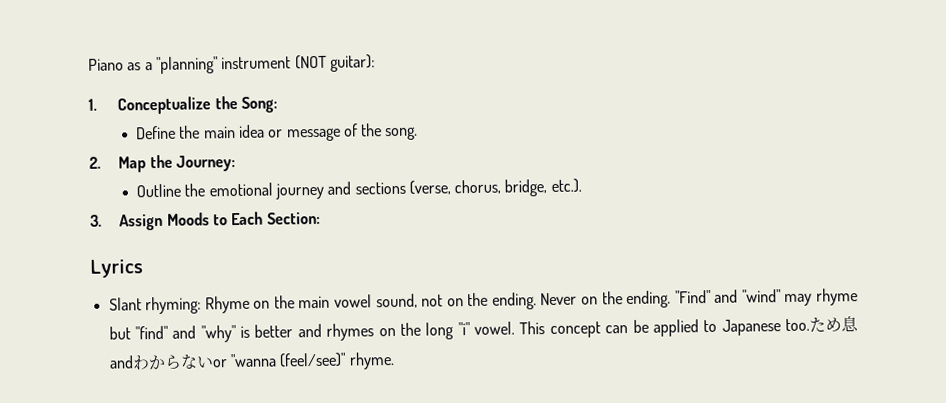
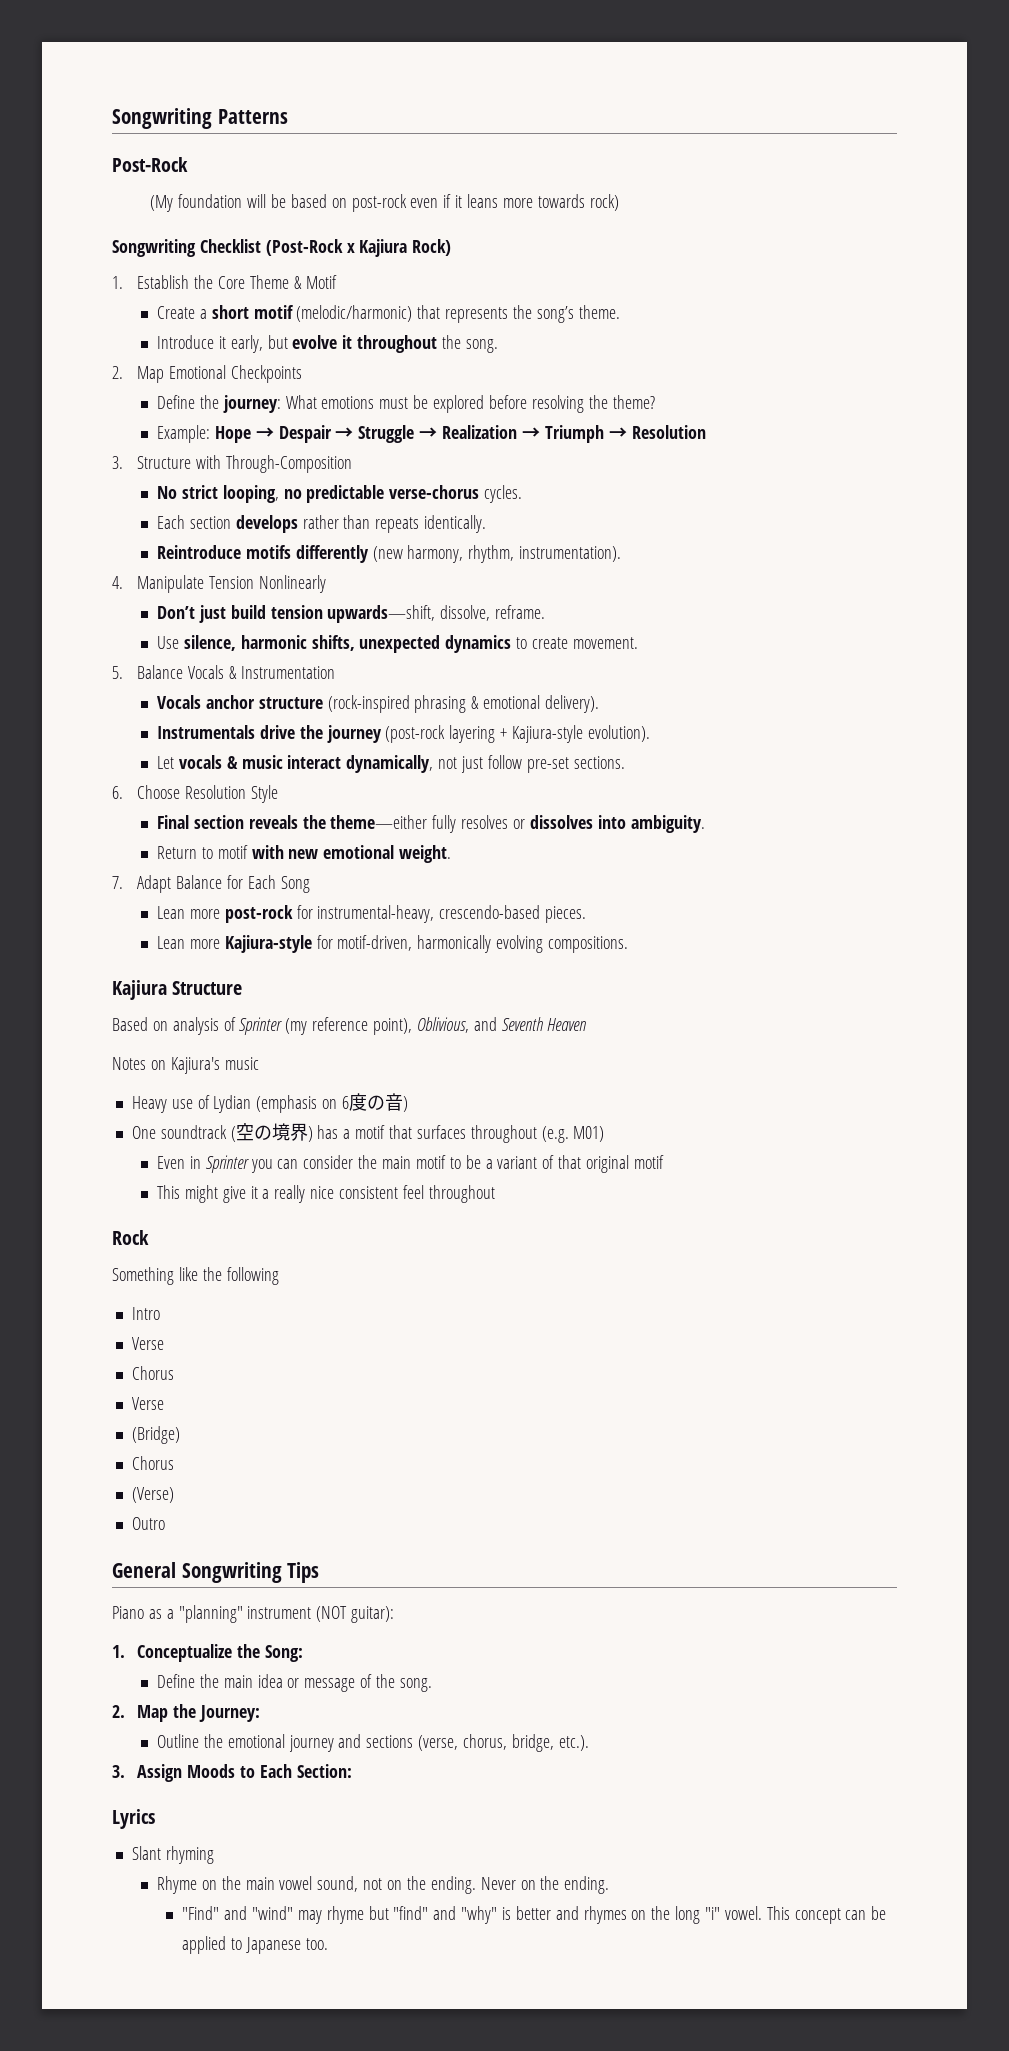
(88, 64) none -> [112,108,288,129] [112,157,188,172] [150,194,619,212] [112,239,452,257] [112,275,337,289] [157,305,620,323] [157,335,498,353] [112,365,302,383] [157,395,655,413] [157,425,706,443] [112,455,352,473] [157,485,523,503] [157,515,487,533] [157,545,622,563] [112,575,326,593] [157,605,546,623] [157,635,638,653] [112,665,335,679] [157,695,600,713] [157,725,650,743] [157,755,625,773] [112,785,278,803] [157,815,705,833] [157,845,452,863] [112,875,310,893] [157,905,587,923] [157,935,629,953] [112,980,243,1000] [112,1017,587,1035] [112,1057,259,1074] [131,1093,408,1113] [131,1123,605,1143] [157,1155,664,1173] [157,1185,495,1203] [112,1230,149,1245] [112,1267,279,1285] [131,1307,160,1320] [131,1337,164,1350] [131,1366,174,1380] [131,1397,164,1410] [131,1426,180,1444] [131,1456,174,1470] [131,1487,174,1503] [131,1517,165,1530] [112,1562,320,1583] Songwriting Patterns // Post-Rock // (My foundation will be based on post-rock even if it leans more towards rock) // Songwriting Checklist (Post-Rock x Kajiura Rock) // 1. Establish the Core Theme & Motif // Create a short motif (melodic/harmonic) that represents the song’s theme. // Introduce it early, but evolve it throughout the song. // 2. Map Emotional Checkpoints // Define the journey: What emotions must be explored before resolving the theme? // Example: Hope → Despair → Struggle → Realization → Triumph → Resolution // 3. Structure with Through-Composition // No strict looping, no predictable verse-chorus cycles. // Each section develops rather than repeats identically. // Reintroduce motifs differently (new harmony, rhythm, instrumentation). // 4. Manipulate Tension Nonlinearly // Don’t just build tension upwards—shift, dissolve, reframe. // Use silence, harmonic shifts, unexpected dynamics to create movement. // 5. Balance Vocals & Instrumentation // Vocals anchor structure (rock-inspired phrasing & emotional delivery). // Instrumentals drive the journey (post-rock layering + Kajiura-style evolution). // Let vocals & music interact dynamically, not just follow pre-set sections. // 6. Choose Resolution Style // Final section reveals the theme—either fully resolves or dissolves into ambiguity. // Return to motif with new emotional weight. // 7. Adapt Balance for Each Song // Lean more post-rock for instrumental-heavy, crescendo-based pieces. // Lean more Kajiura-style for motif-driven, harmonically evolving compositions. // Kajiura Structure // Based on analysis of Sprinter (my reference point), Oblivious, and Seventh Heaven // Notes on Kajiura's music // Heavy use of Lydian (emphasis on 6度の音) // One soundtrack (空の境界) has a motif that surfaces throughout (e.g. M01) // Even in Sprinter you can consider the main motif to be a variant of that original motif // This might give it a really nice consistent feel throughout // Rock // Something like the following // Intro // Verse // Chorus // Verse // (Bridge) // Chorus // (Verse) // Outro // General Songwriting Tips //
[145,296,202,315] rhyming: -> [165,1846,214,1864] rhyming //
(672, 299) none -> (610, 1885) //
[809,316,860,333] [108,352,395,371] ため息andわからないor "wanna (feel/see)" rhyme. -> (328, 1944) none

